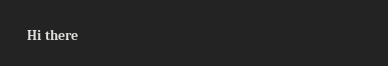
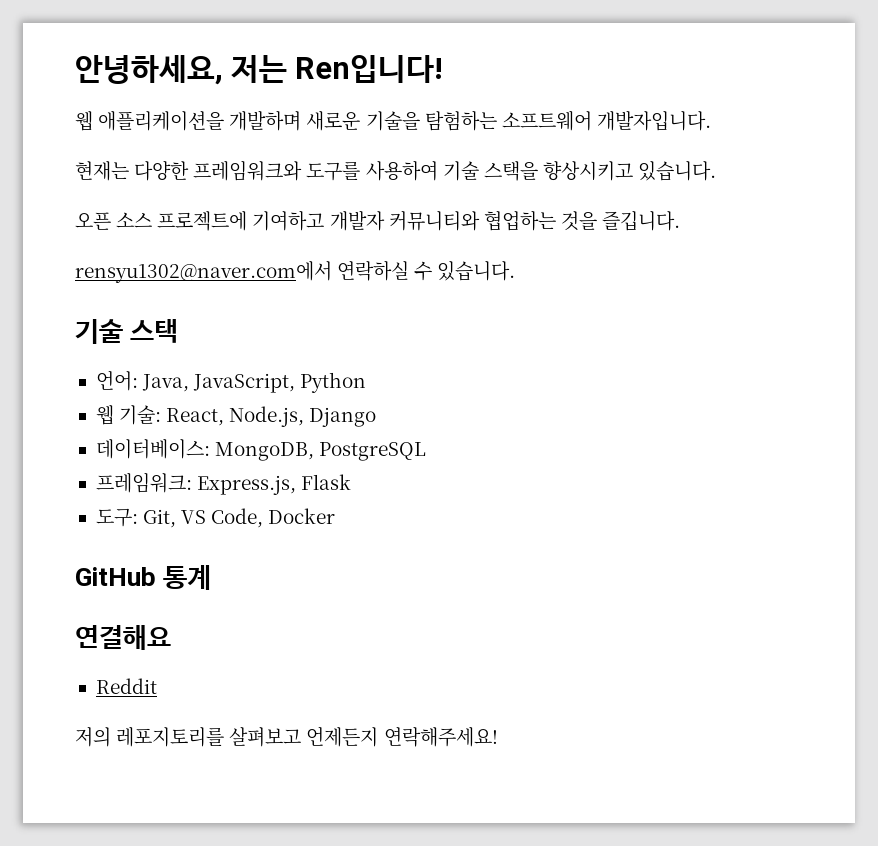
[27,29,78,40] Hi there -> [75,55,444,85] [75,110,711,131] [75,160,717,181] [75,210,681,231] [75,261,516,283] [75,319,179,344] [95,370,367,393] [95,405,377,427] [95,439,427,461] [95,472,352,495] [95,508,336,528] [75,565,212,590] [75,625,171,650] [95,678,157,694] [75,726,498,747] 안녕하세요, 저는 Ren입니다! // 웹 애플리케이션을 개발하며 새로운 기술을 탐험하는 소프트웨어 개발자입니다. // 현재는 다양한 프레임워크와 도구를 사용하여 기술 스택을 향상시키고 있습니다. // 오픈 소스 프로젝트에 기여하고 개발자 커뮤니티와 협업하는 것을 즐깁니다. // rensyu1302@naver.com에서 연락하실 수 있습니다. // 기술 스택 // 언어: Java, JavaScript, Python // 웹 기술: React, Node.js, Django // 데이터베이스: MongoDB, PostgreSQL // 프레임워크: Express.js, Flask // 도구: Git, VS Code, Docker // GitHub 통계 // 연결해요 // Reddit // 저의 레포지토리를 살펴보고 언제든지 연락해주세요!

